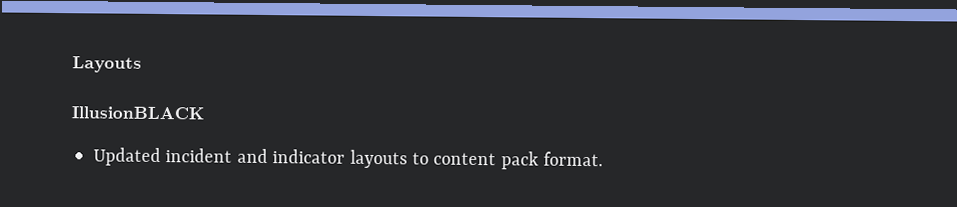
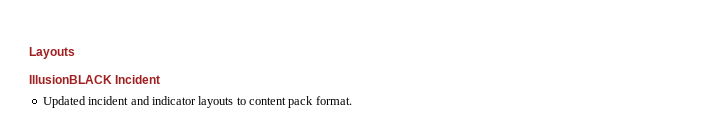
(204, 113) none -> [115,75,161,84] Incident

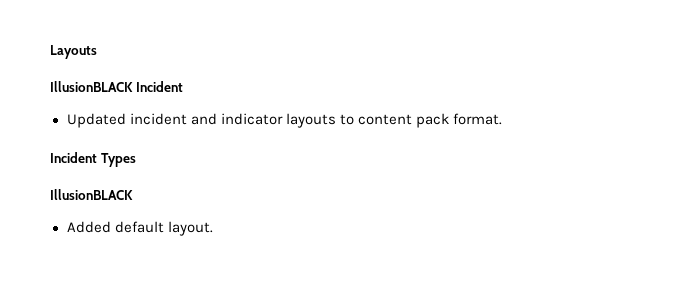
(352, 100) none -> [50,152,136,167] [50,189,133,200] [66,221,213,236] // Incident Types // IllusionBLACK // Added default layout.

